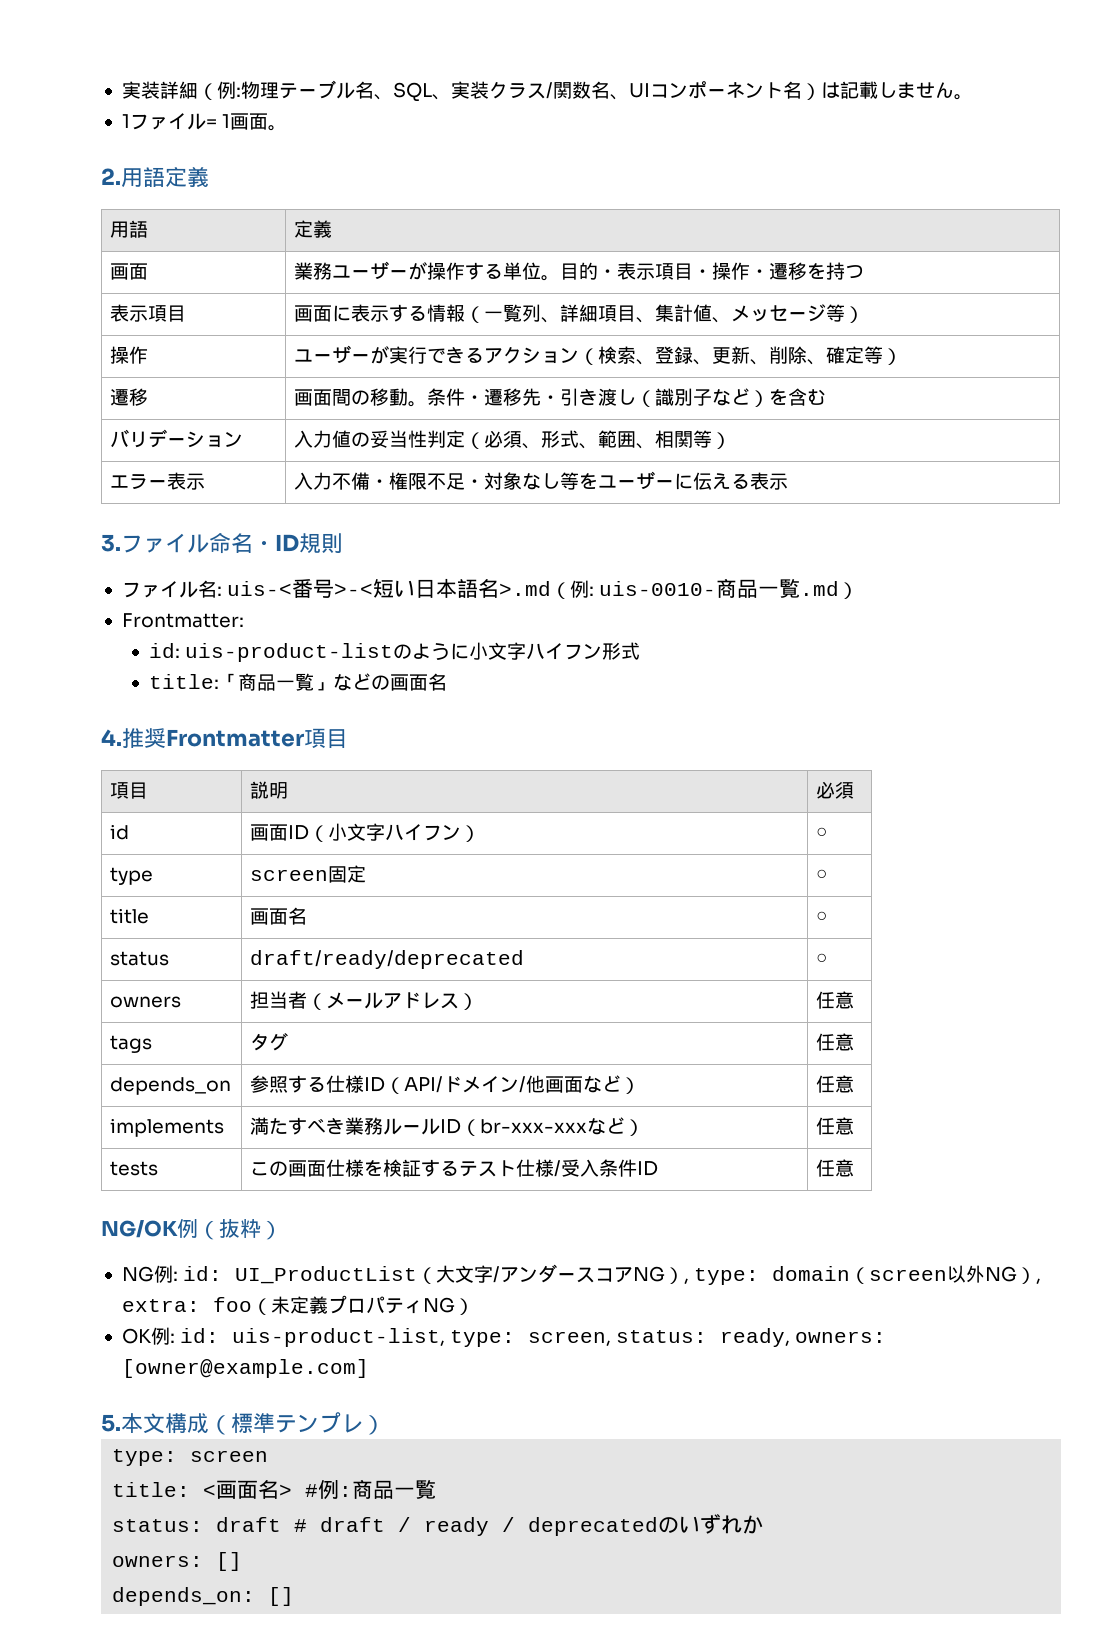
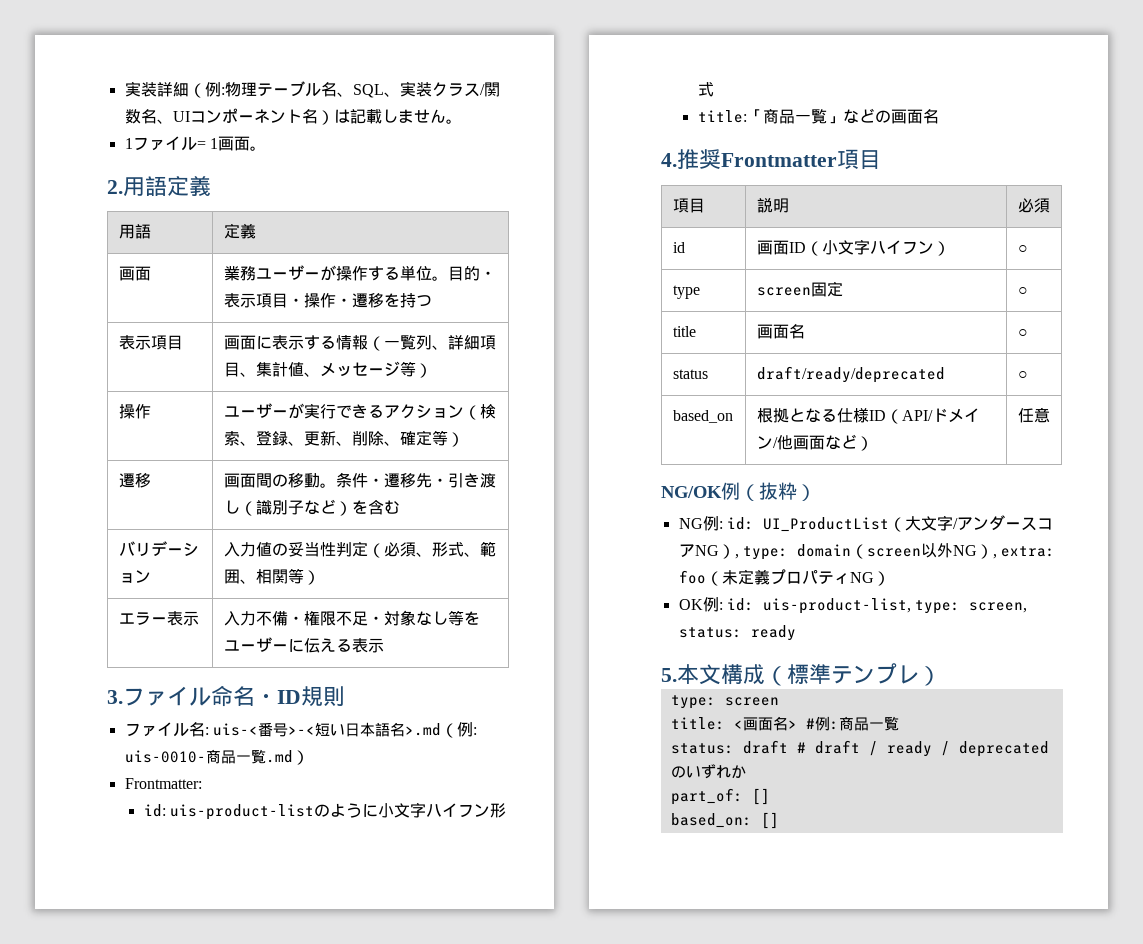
[110,996,182,1008] [250,991,479,1010] [816,991,855,1009] [110,1035,153,1053] [250,1033,289,1051] [816,1033,855,1051] [110,1077,232,1095] [250,1075,308,1093] owners | 担当者（メールアドレス） | 任意 // tags | タグ | 任意 // depends_on | 参照す -> [672,410,733,423] [756,408,821,423] based_on | 根拠とな
[110,1118,225,1137] [250,1117,645,1136] [816,1117,855,1135] [110,1161,159,1176] [250,1159,659,1177] [816,1159,855,1177] // implements | 満たすべき業務ルールID（br-xxx-xxxなど） | 任意 // tests | この画面仕様を検証するテスト仕様/受入条件ID | 任意 -> (1050, 415) none
[720,1328,887,1347] [121,1359,369,1378] ready, owners: [owner@example.com] -> [750,625,796,641] ready
[112,1555,204,1567] owners: -> [670,788,743,805] part_of:
[112,1587,256,1606] depends_on: -> [670,813,752,828] based_on:

